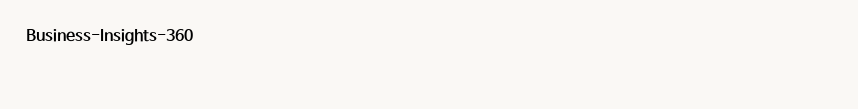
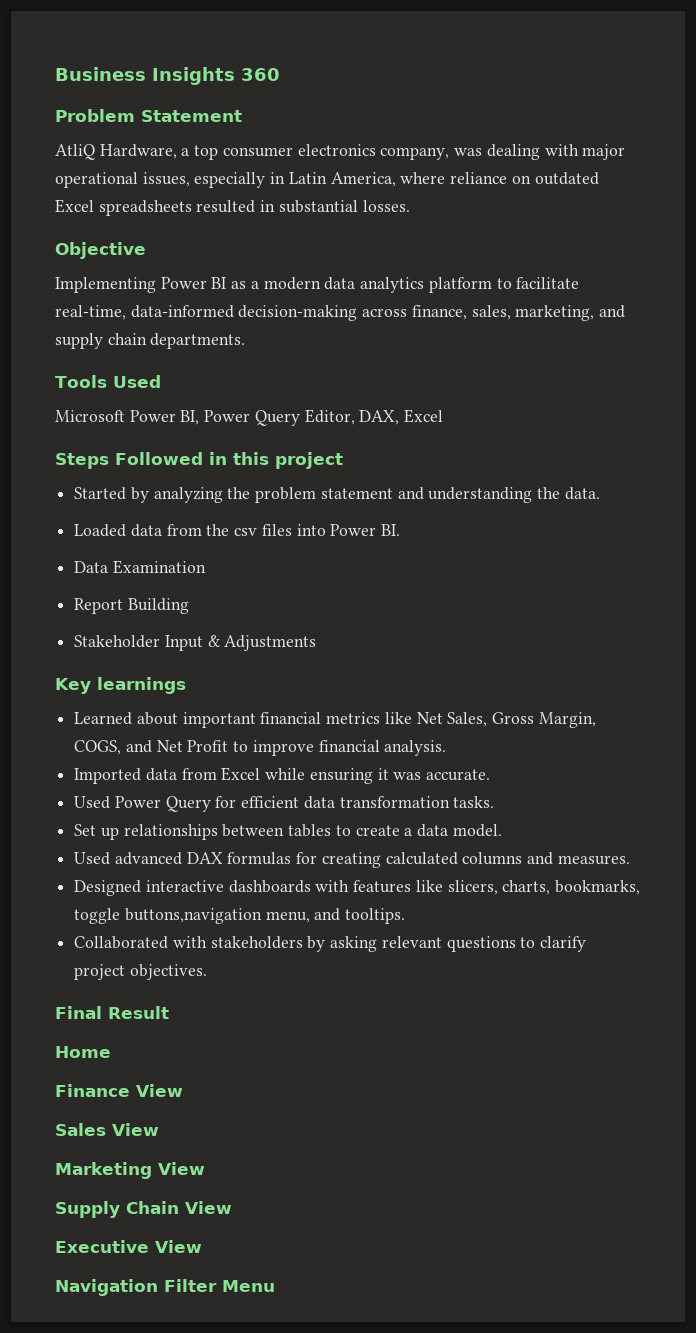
[26,29,193,45] Business-Insights-360 -> [55,67,280,85] [55,109,242,122] [55,144,626,160] [55,172,599,188] [55,199,410,216] [55,242,146,259] [55,277,580,293] [55,305,626,321] [55,333,246,349] [55,375,161,388] [55,409,444,426] [55,452,343,469] [74,487,600,503] [74,524,401,537] [74,560,206,574] [74,598,189,614] [74,635,317,651] [55,677,186,694] [74,712,596,728] [74,740,447,756] [74,767,491,784] [74,796,495,812] [74,824,502,840] [74,852,630,868] [74,880,641,896] [74,908,406,924] [74,936,587,952] [74,964,207,980] [55,1006,169,1019] [55,1046,111,1058] [55,1084,183,1097] [55,1123,159,1136] [55,1162,205,1179] [55,1201,232,1218] [55,1240,202,1253] [55,1279,275,1296] Business Insights 360 // Problem Statement // AtliQ Hardware, a top consumer electronics company, was dealing with major operational issues, especially in Latin America, where reliance on outdated Excel spreadsheets resulted in substantial losses. // Objective // Implementing Power BI as a modern data analytics platform to facilitate real-time, data-informed decision-making across finance, sales, marketing, and supply chain departments. // Tools Used // Microsoft Power BI, Power Query Editor, DAX, Excel // Steps Followed in this project // Started by analyzing the problem statement and understanding the data. // Loaded data from the csv files into Power BI. // Data Examination // Report Building // Stakeholder Input & Adjustments // Key learnings // Learned about important financial metrics like Net Sales, Gross Margin, COGS, and Net Profit to improve financial analysis. // Imported data from Excel while ensuring it was accurate. // Used Power Query for efficient data transformation tasks. // Set up relationships between tables to create a data model. // Used advanced DAX formulas for creating calculated columns and measures. // Designed interactive dashboards with features like slicers, charts, bookmarks, toggle buttons,navigation menu, and tooltips. // Collaborated with stakeholders by asking relevant questions to clarify project objectives. // Final Result // Home // Finance View // Sales View // Marketing View // Supply Chain View // Executive View // Navigation Filter Menu

